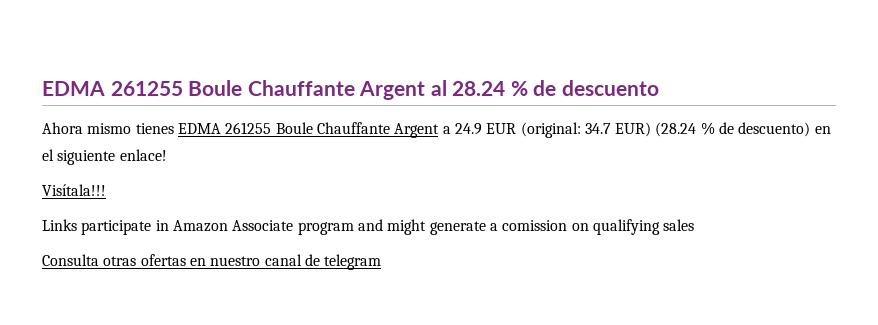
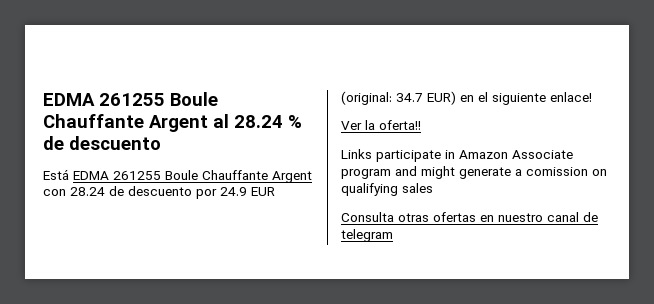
[42,122,451,138] Ahora mismo tienes EDMA 261255 Boule Chauffante Argent a -> [43,169,312,183] [43,186,217,199] Está EDMA 261255 Boule Chauffante Argent con 28.24 de descuento por
[655,122,811,137] (28.24 % de descuento) -> (456, 98) none
[42,184,106,196] Visítala!!! -> [341,120,421,130] Ver la oferta!!

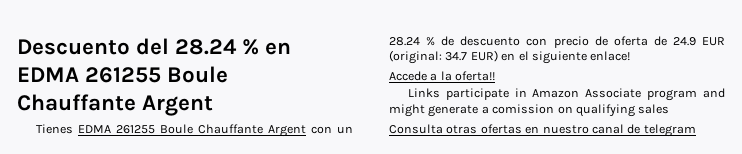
[43,92,218,106] [43,114,302,132] [43,136,161,150] [43,169,69,180] EDMA 261255 Boule Chauffante Argent al 28.24 % de descuento // Está -> [17,38,292,55] [17,66,229,83] [17,94,214,116] [35,124,73,134] Descuento del 28.24 % en EDMA 261255 Boule Chauffante Argent // Tienes
[70,186,217,199] 28.24 de descuento por -> [337,126,353,134] [389,36,667,48] un 28.24 % de descuento con precio de oferta de
[341,121,362,130] Ver -> [389,71,438,81] Accede a

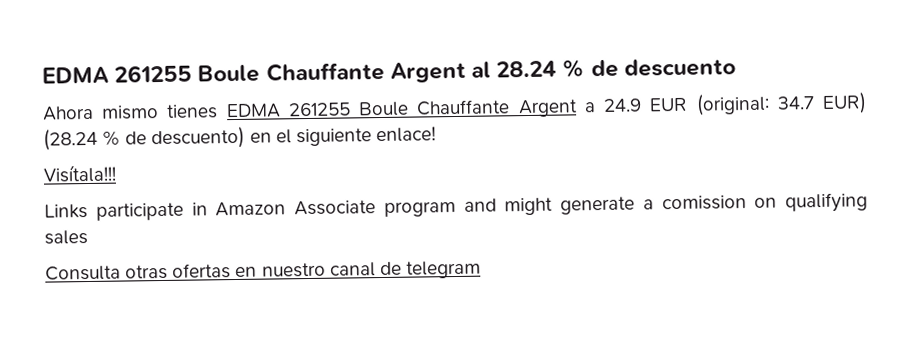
[17,38,292,55] [17,66,229,83] [17,94,214,116] [35,124,353,137] [389,36,667,48] Descuento del 28.24 % en EDMA 261255 Boule Chauffante Argent // Tienes EDMA 261255 Boule Chauffante Argent con un 28.24 % de descuento con precio de oferta de -> [42,58,736,84] [42,99,596,121] EDMA 261255 Boule Chauffante Argent al 28.24 % de descuento // Ahora mismo tienes EDMA 261255 Boule Chauffante Argent a
(498, 56) none -> [43,126,246,151] (28.24 % de descuento)
[389,71,496,81] Accede a la oferta!! -> [43,164,116,183] Visítala!!!

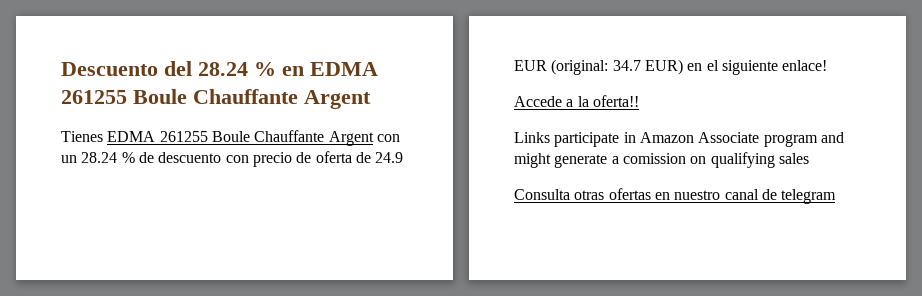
[42,58,736,84] [42,99,596,121] EDMA 261255 Boule Chauffante Argent al 28.24 % de descuento // Ahora mismo tienes EDMA 261255 Boule Chauffante Argent a -> [61,61,378,76] [61,89,371,109] [61,130,400,146] [61,151,371,167] Descuento del 28.24 % en EDMA 261255 Boule Chauffante Argent // Tienes EDMA 261255 Boule Chauffante Argent con un 28.24 % de descuento con precio de oferta de
[43,126,246,151] (28.24 % de descuento) -> (683, 67) none
[43,164,116,183] Visítala!!! -> [514,95,639,107] Accede a la oferta!!

